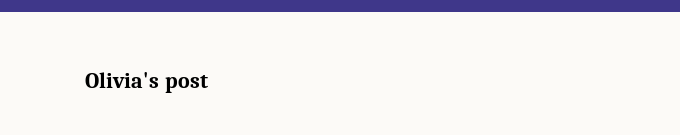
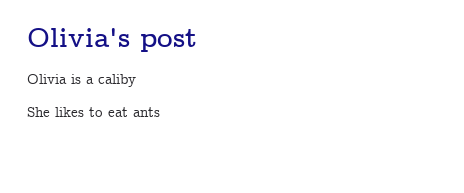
(208, 84) none -> [27,74,136,87] [27,107,160,117] // Olivia is a caliby // She likes to eat ants

